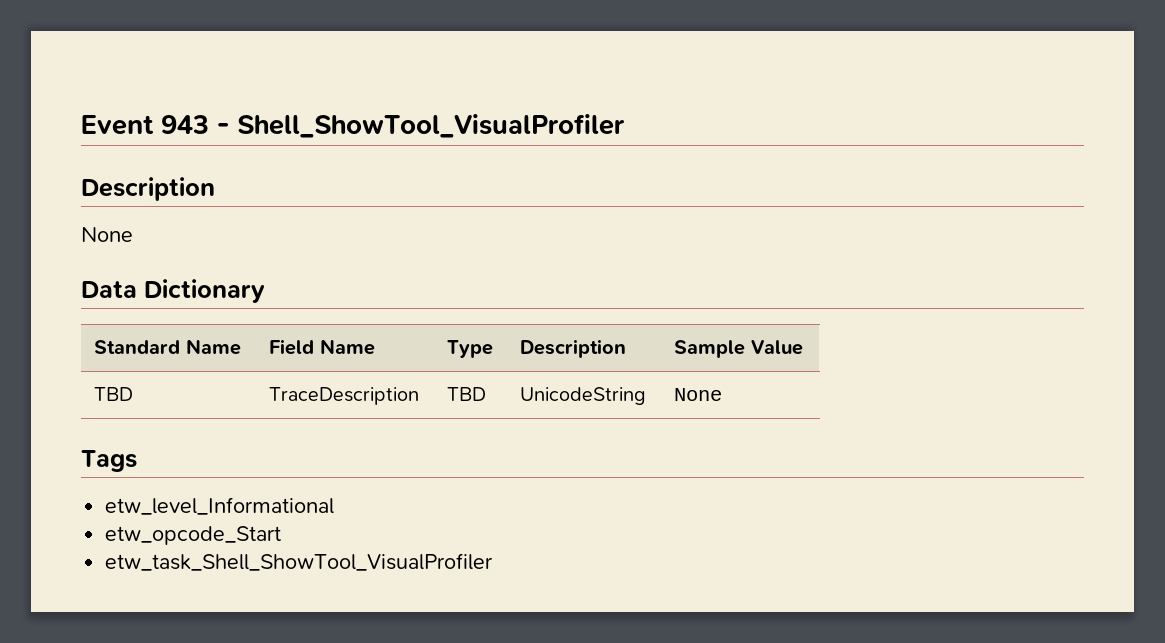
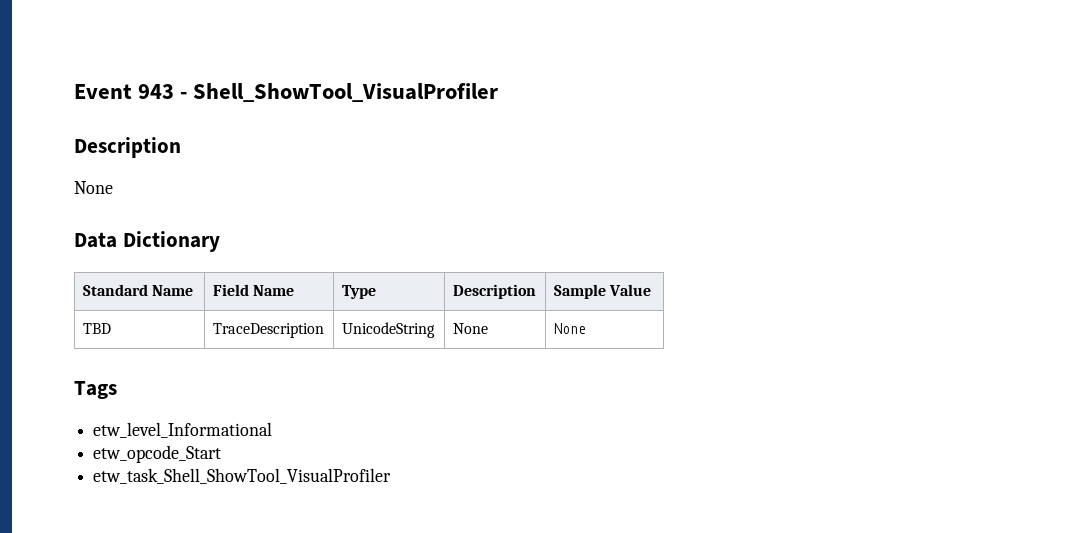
[447,387,487,401] [520,387,647,405] TBD | UnicodeString -> [341,322,435,338] [452,323,488,334] UnicodeString | None

